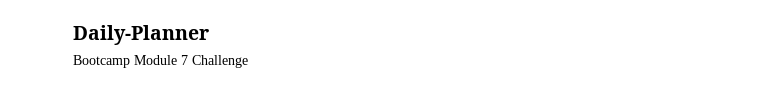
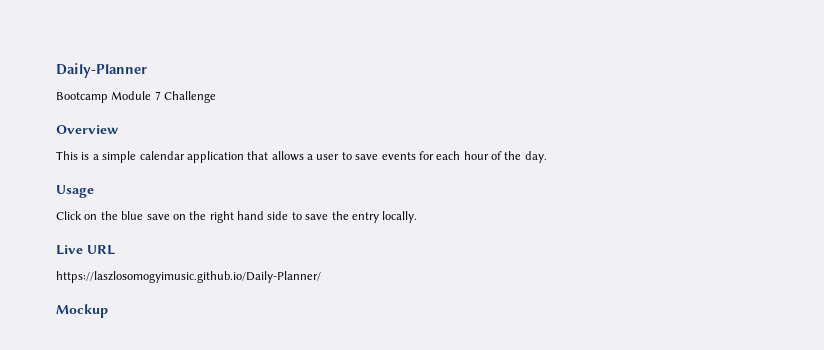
(248, 61) none -> [56,125,119,134] [56,151,547,163] [56,185,94,198] [56,211,418,223] [56,245,115,255] [56,271,321,283] [56,304,108,318] // Overview // This is a simple calendar application that allows a user to save events for each hour of the day. // Usage // Click on the blue save on the right hand side to save the entry locally. // Live URL // https://laszlosomogyimusic.github.io/Daily-Planner/ // Mockup

